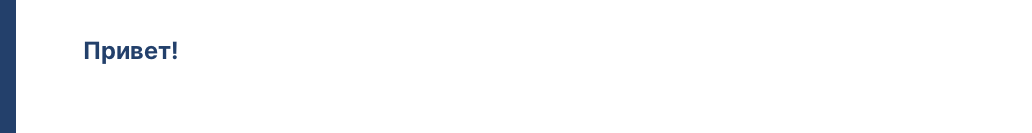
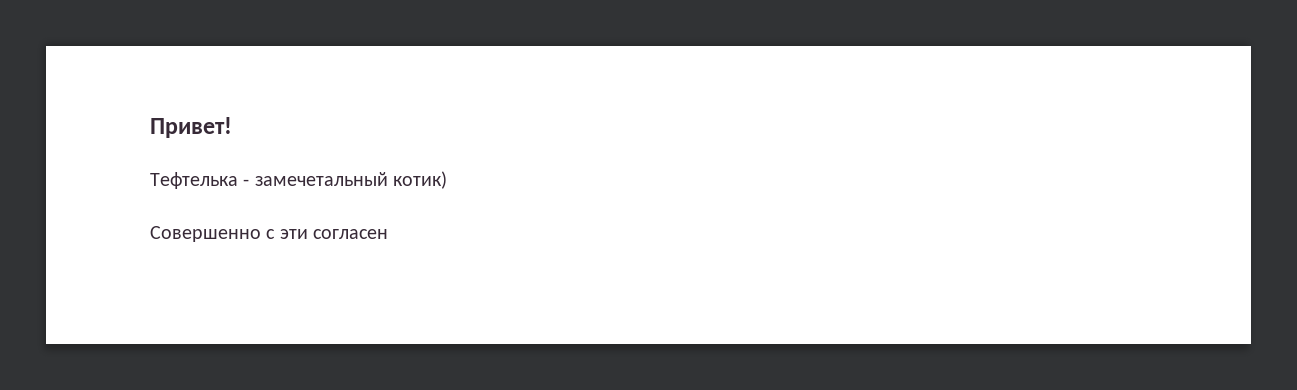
(179, 52) none -> [150,171,448,189] [150,226,389,242] // Тефтелька - замечетальный котик) // Совершенно с эти согласен

